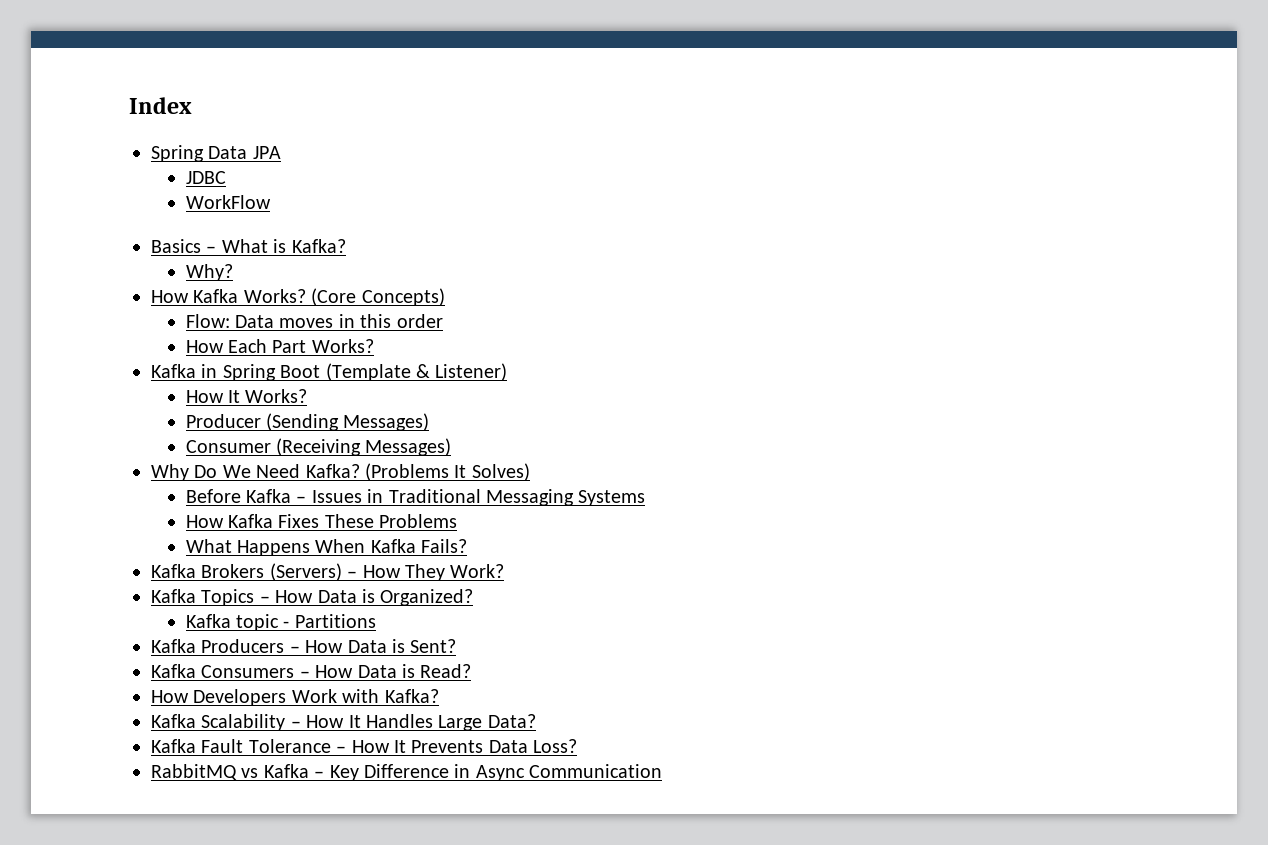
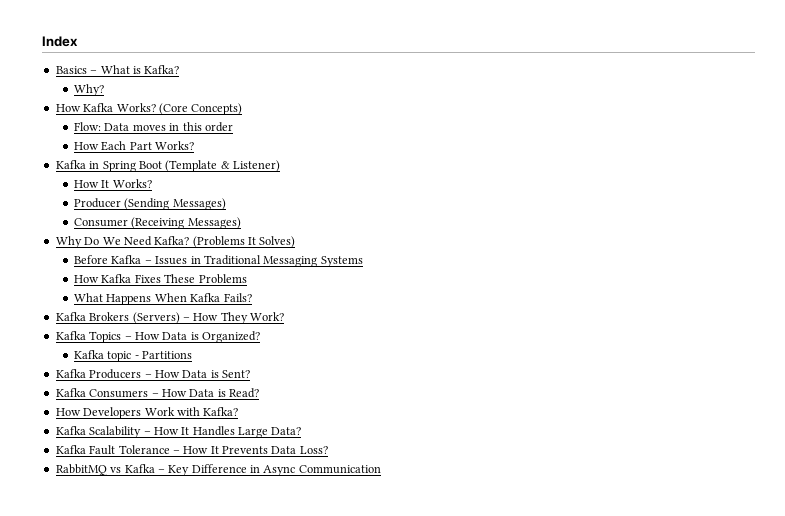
[151,145,281,162] [185,171,226,184] [185,195,271,209] // Spring Data JPA // JDBC // WorkFlow -> (78, 41) none

